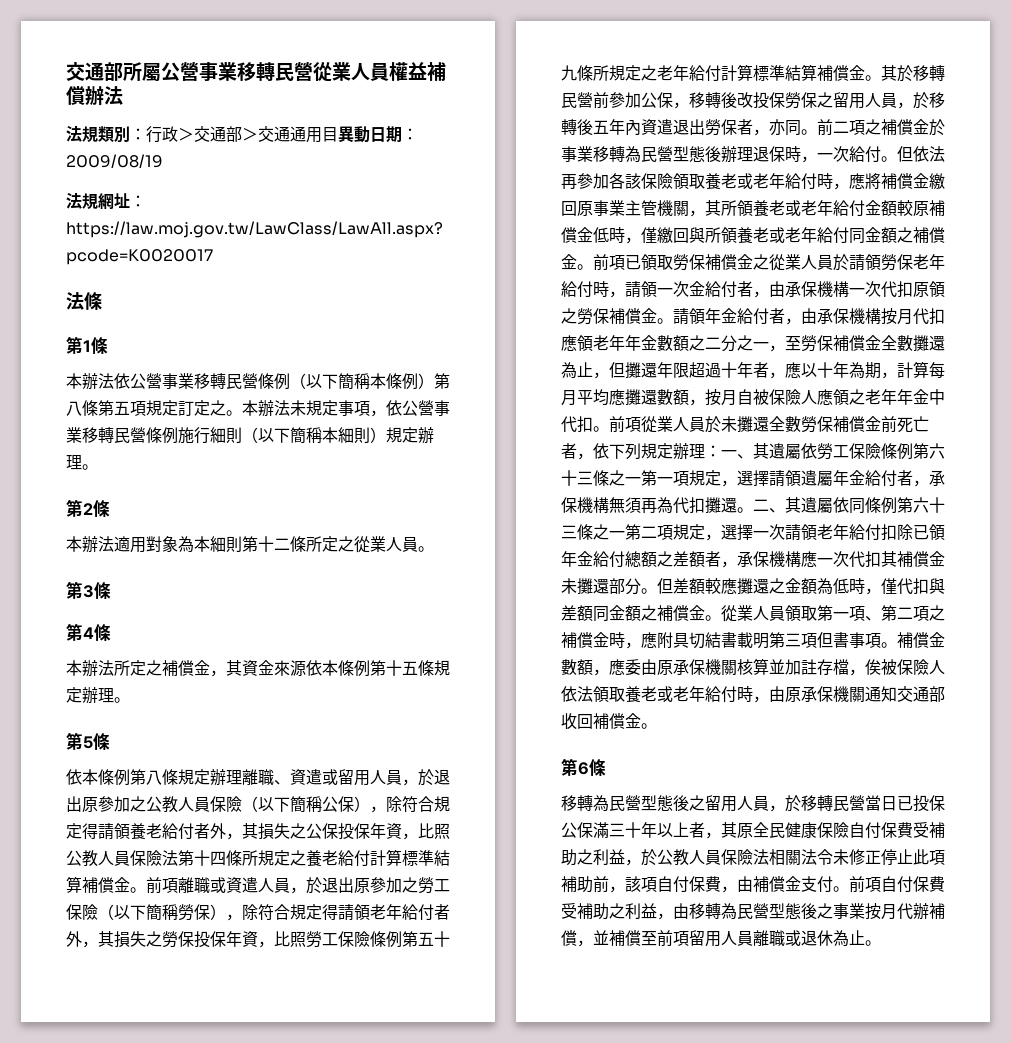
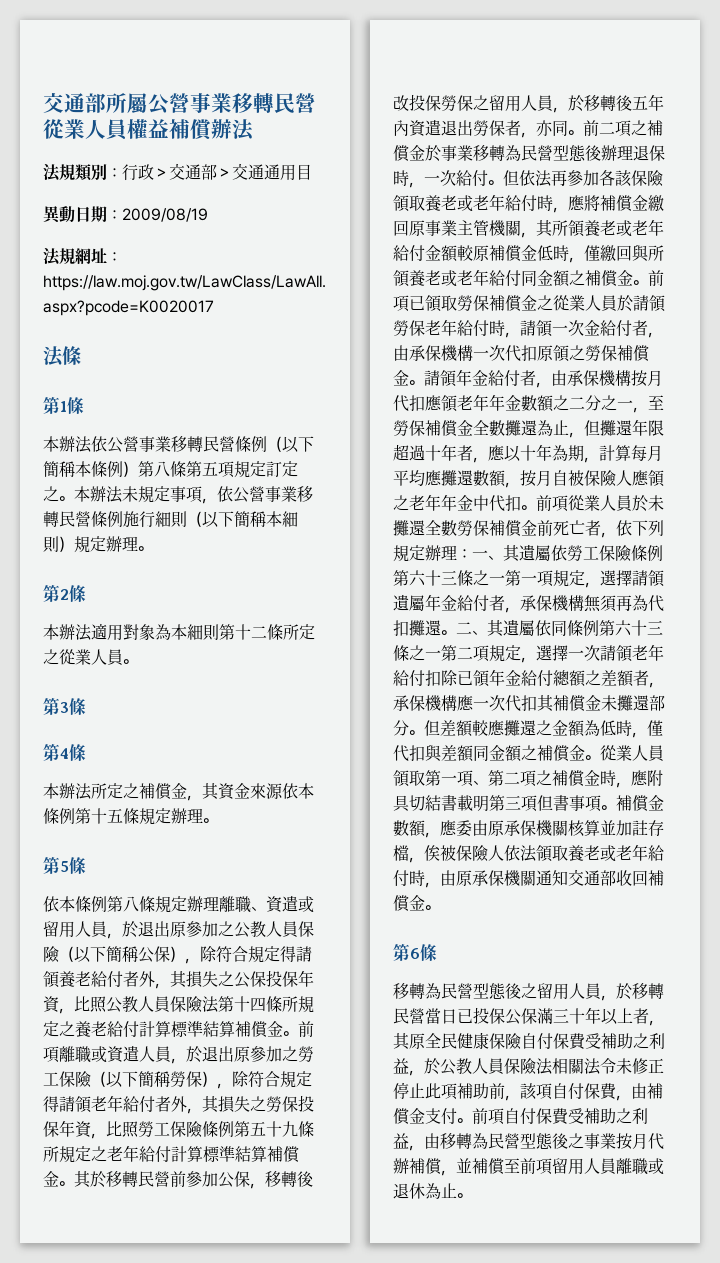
(338, 134) none -> (312, 172) //

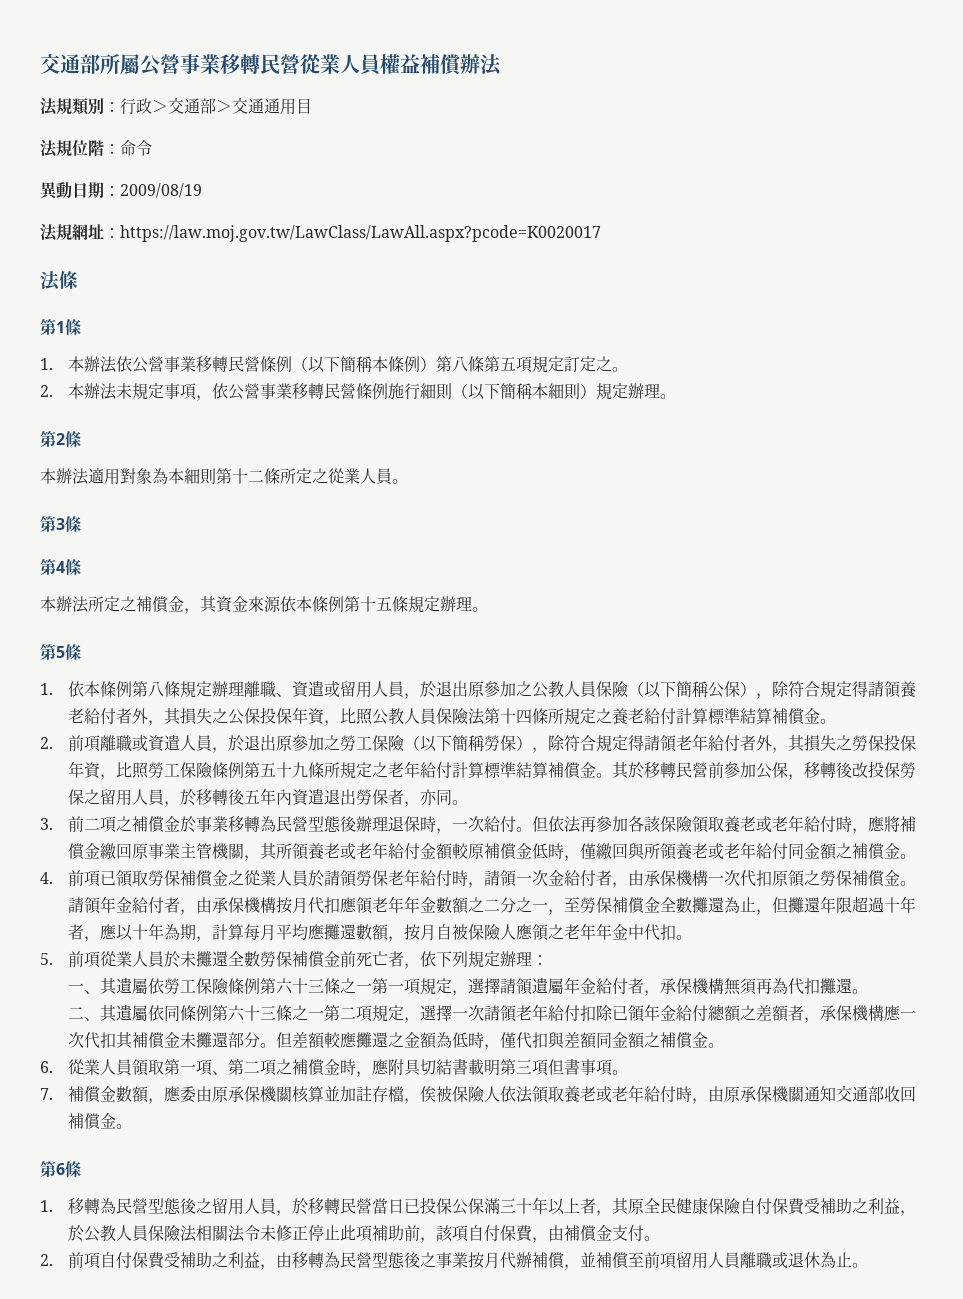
(312, 172) none -> [40,140,152,158] // 法規位階：命令
(84, 405) none -> [40,358,53,370] 1.
(74, 498) none -> [40,385,53,397] // 2.
(86, 865) none -> [40,683,53,695] 1.
(298, 1033) none -> [40,737,53,749] // 2.
(583, 132) none -> [40,818,53,830] // 3.
(648, 282) none -> [40,872,53,884] // 4.
(536, 507) none -> [40,953,53,965] // 5.
(472, 554) none -> (549, 960) //
(456, 632) none -> (869, 991) //
(600, 757) none -> [40,1061,53,1073] // 6.
(616, 807) none -> [40,1088,53,1100] // 7.
(437, 952) none -> [40,1200,53,1212] 1.
(472, 1120) none -> [40,1254,53,1266] // 2.

